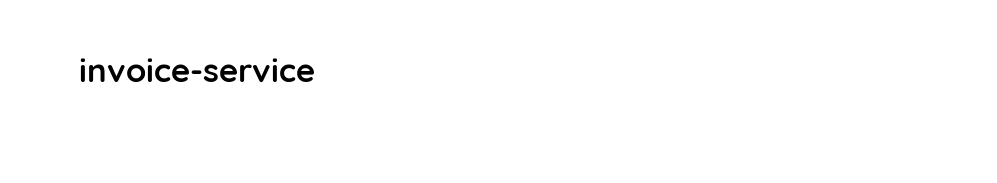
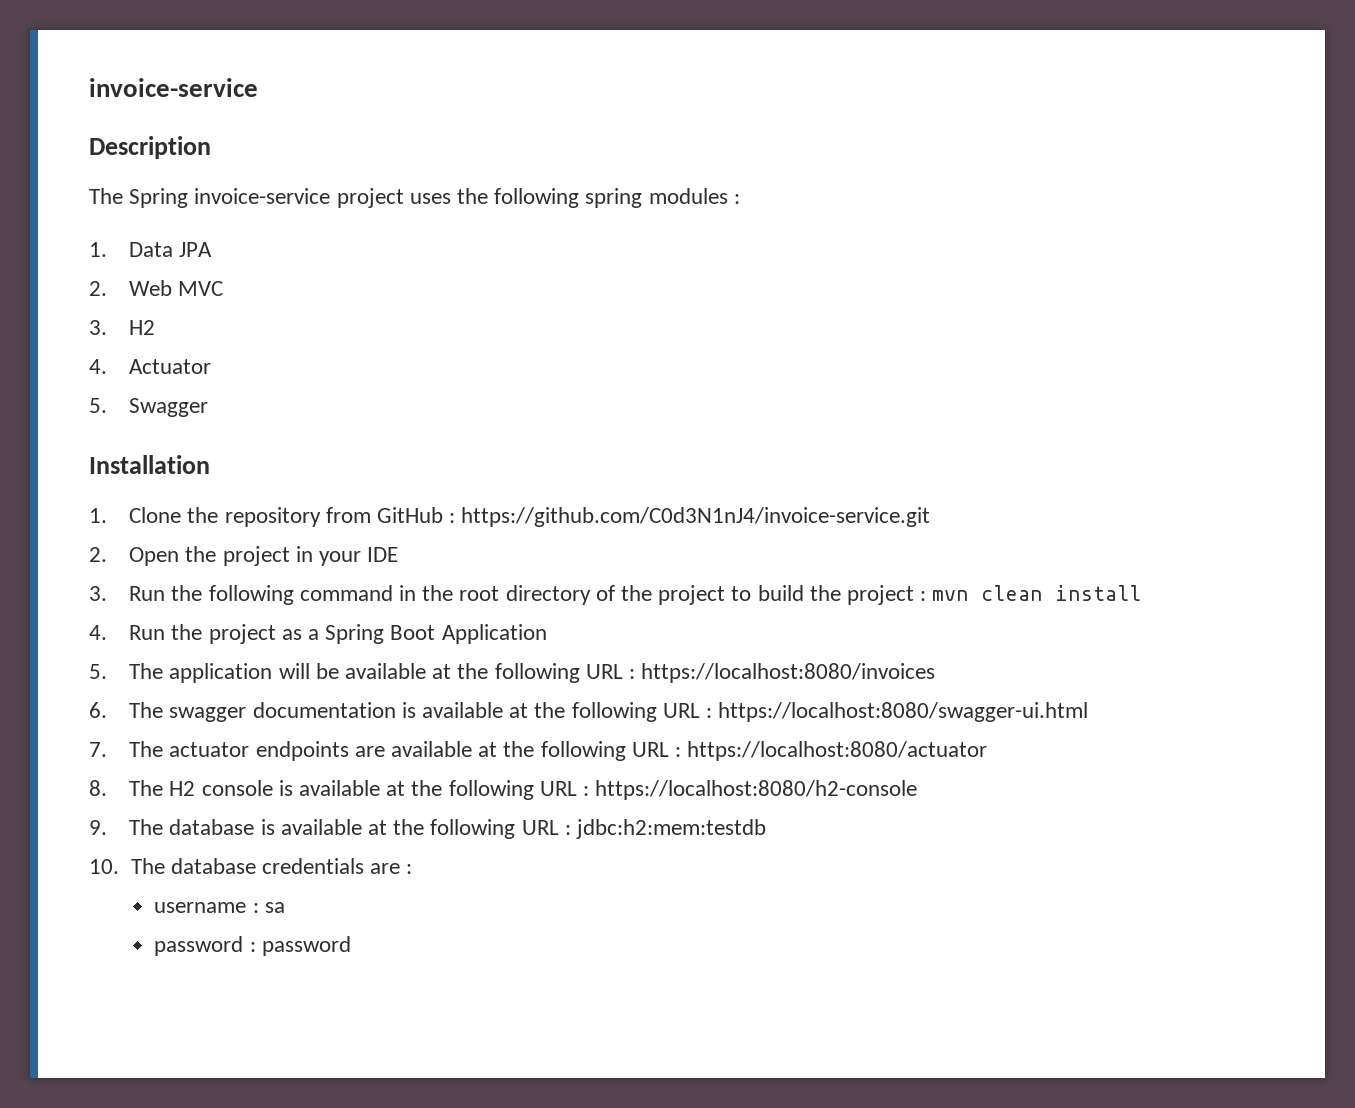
[79,58,315,82] invoice-service -> [89,78,258,97] [89,136,211,159] [89,188,740,208] [89,242,213,257] [89,280,224,296] [89,320,156,335] [89,359,212,374] [89,398,209,417] [89,455,210,474] [89,507,931,527] [89,546,399,566] [89,585,1142,605] [89,624,547,644] [89,663,936,683] [89,702,1089,722] [89,741,988,761] [89,780,918,800] [89,819,766,839] [89,858,413,874] [154,902,285,913] [154,936,351,956] invoice-service // Description // The Spring invoice-service project uses the following spring modules : // 1. Data JPA // 2. Web MVC // 3. H2 // 4. Actuator // 5. Swagger // Installation // 1. Clone the repository from GitHub : https://github.com/C0d3N1nJ4/invoice-service.git // 2. Open the project in your IDE // 3. Run the following command in the root directory of the project to build the project : mvn clean install // 4. Run the project as a Spring Boot Application // 5. The application will be available at the following URL : https://localhost:8080/invoices // 6. The swagger documentation is available at the following URL : https://localhost:8080/swagger-ui.html // 7. The actuator endpoints are available at the following URL : https://localhost:8080/actuator // 8. The H2 console is available at the following URL : https://localhost:8080/h2-console // 9. The database is available at the following URL : jdbc:h2:mem:testdb // 10. The database credentials are : // username : sa // password : password

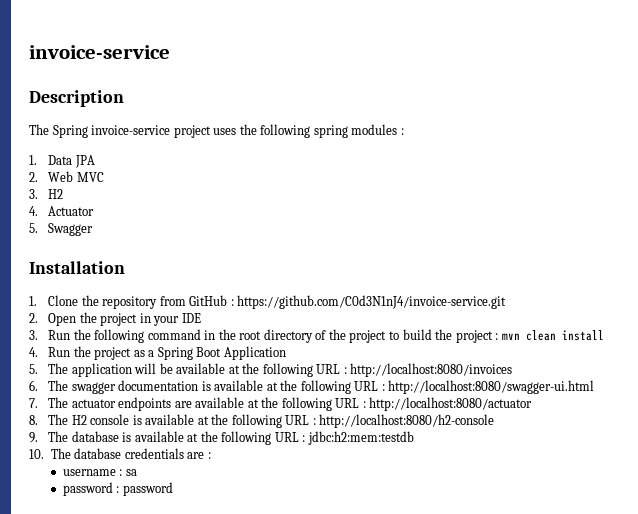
[641,663,936,683] https://localhost:8080/invoices -> [350,363,513,377] http://localhost:8080/invoices
[718,702,1089,722] https://localhost:8080/swagger-ui.html -> [388,380,595,394] http://localhost:8080/swagger-ui.html
[687,741,988,761] https://localhost:8080/actuator -> [369,397,533,411] http://localhost:8080/actuator
[595,780,918,800] https://localhost:8080/h2-console -> [319,414,495,428] http://localhost:8080/h2-console

